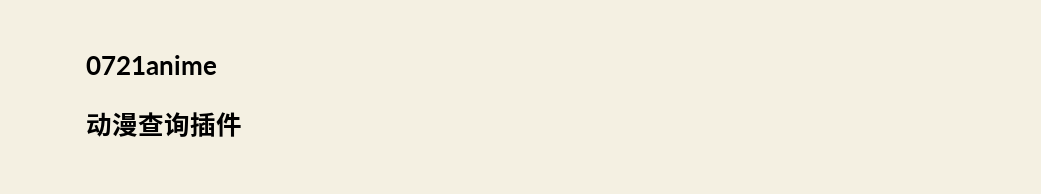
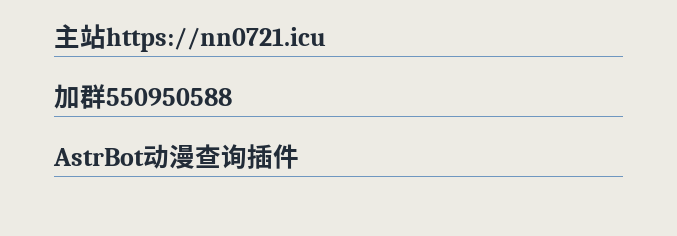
[86,55,217,75] 0721anime // -> [54,24,326,52] [54,84,232,109] [53,148,144,166] 主站https://nn0721.icu // 加群550950588 // AstrBot

